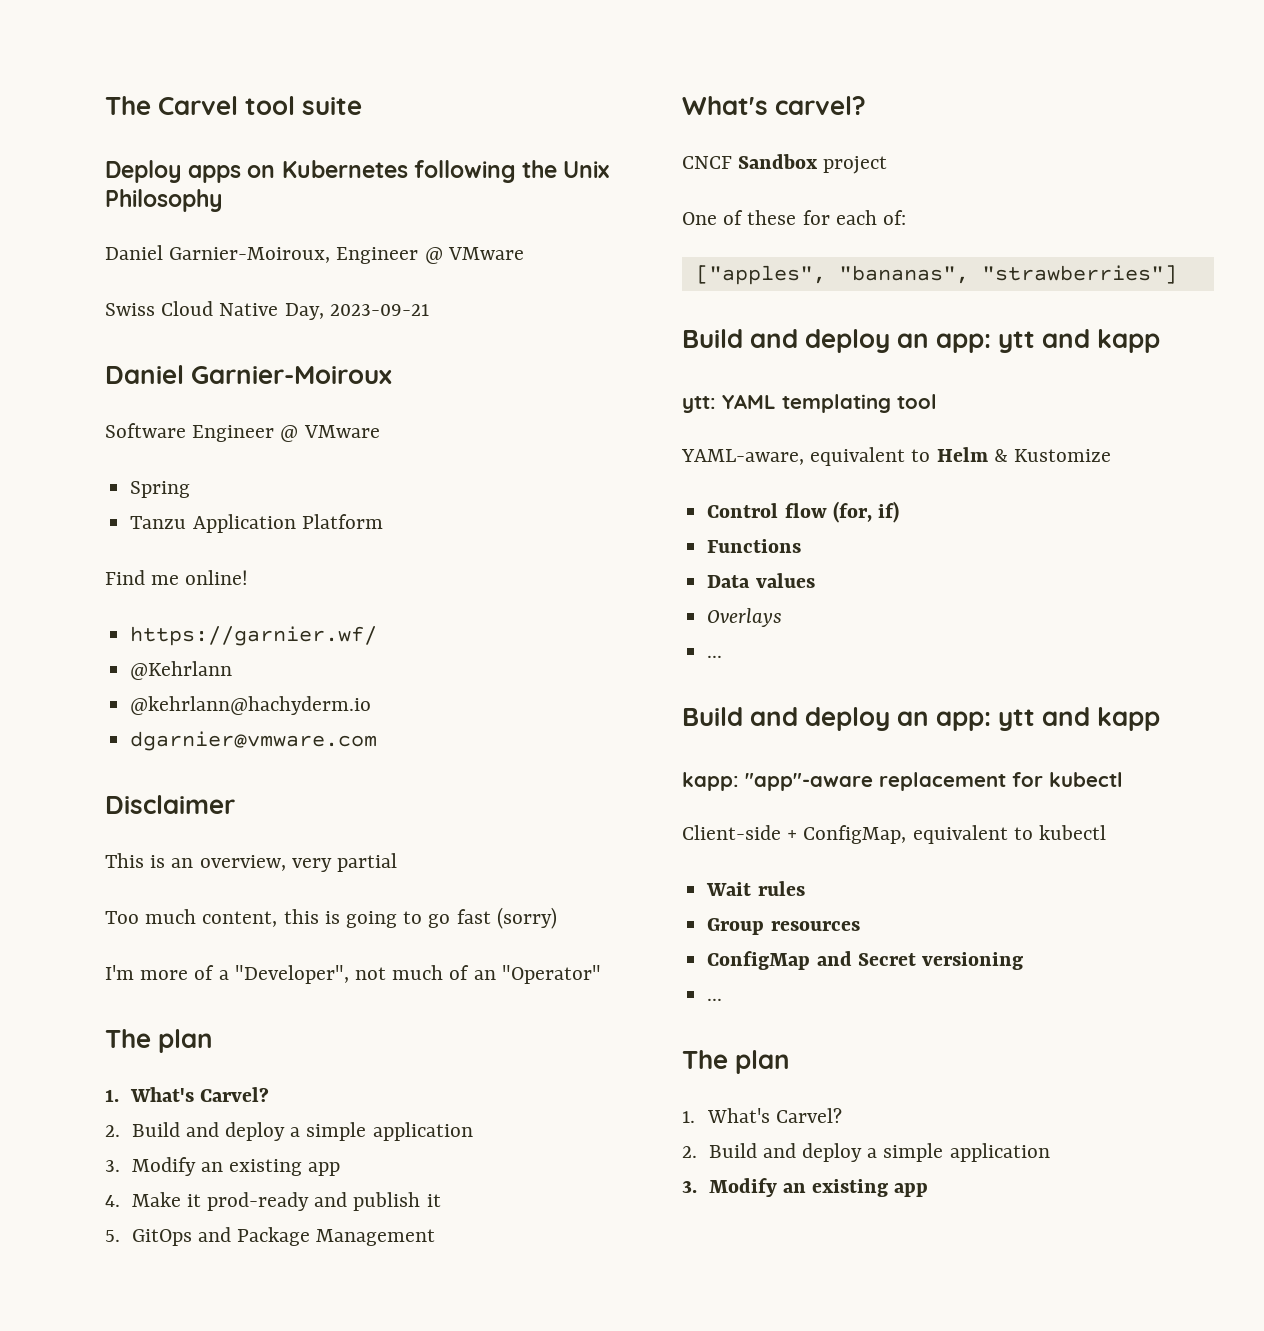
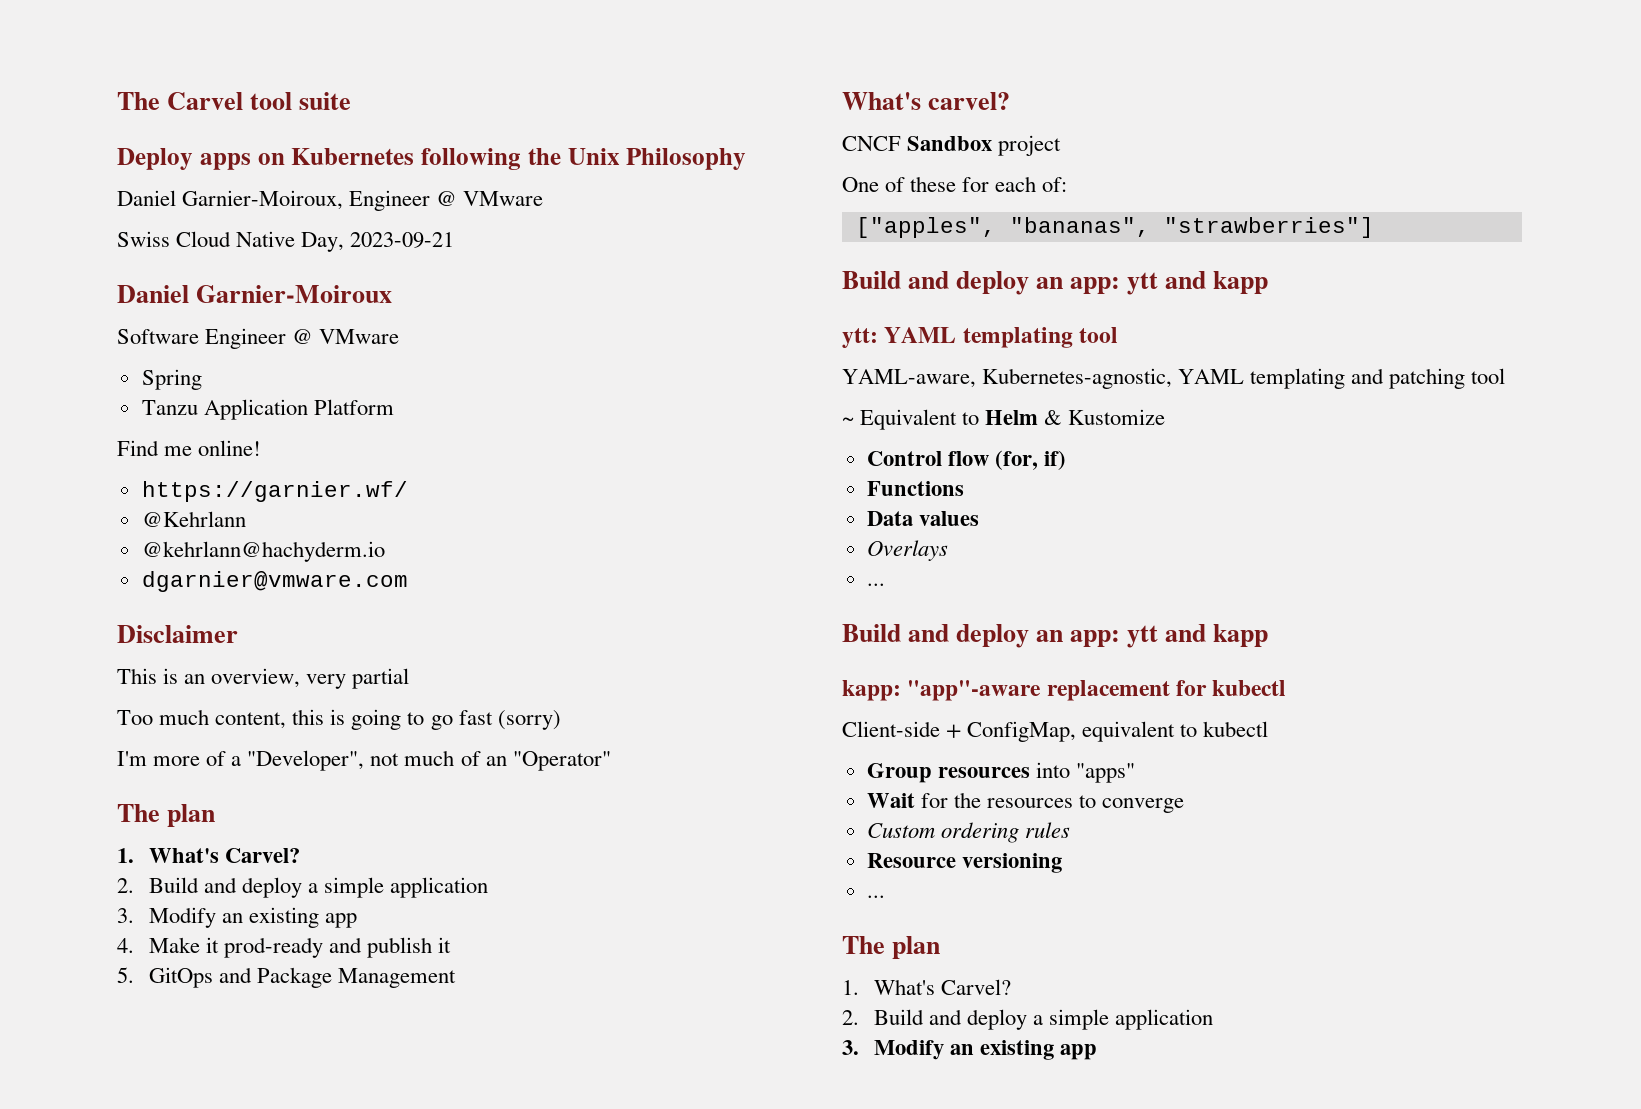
[810,447,906,466] equivalent -> [982,368,1506,389] [842,409,958,430] Kubernetes-agnostic, YAML templating and patching tool // ~ Equivalent
[706,881,805,896] [707,918,860,935] [707,951,916,970] Wait rules // Group resources // ConfigMap and Secret -> [866,762,1135,783] [866,792,1185,813] [866,822,1070,843] [866,853,956,868] Group resources into "apps" // Wait for the resources to converge // Custom ordering rules // Resource

